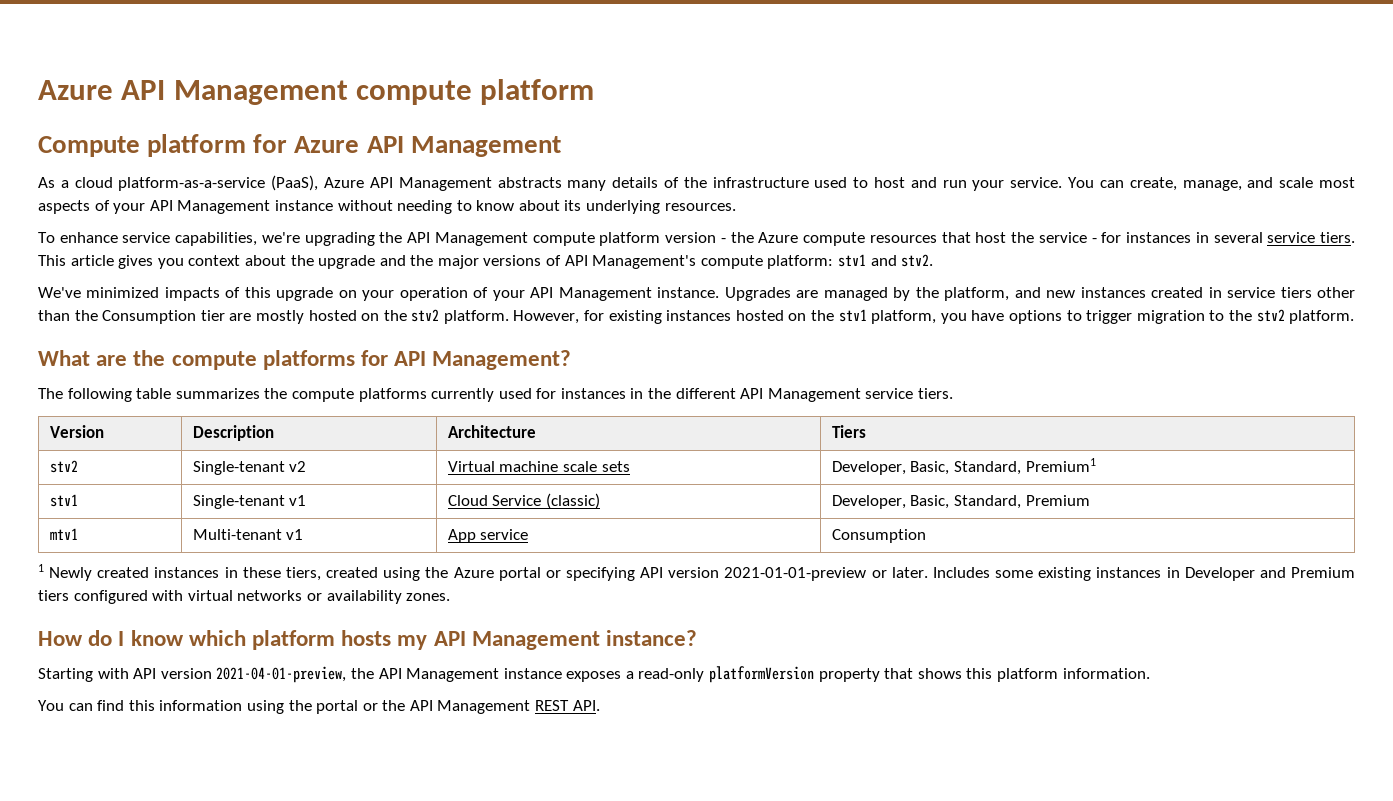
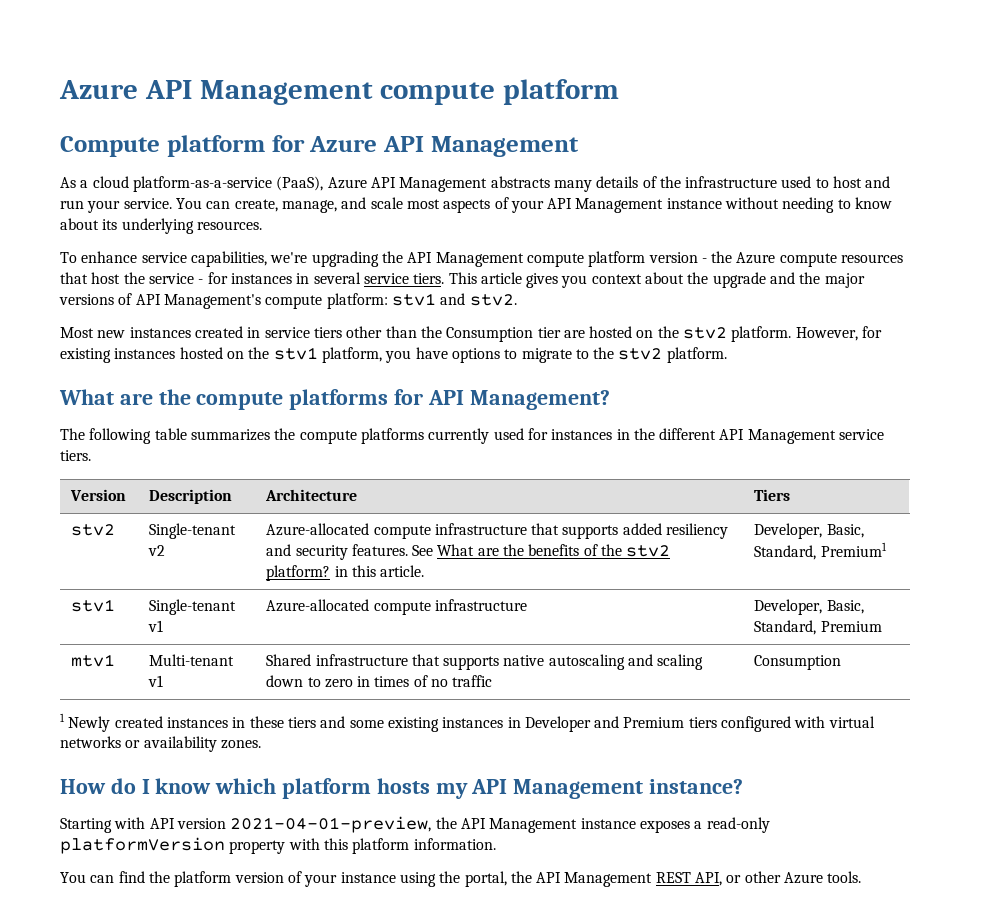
[38,287,1041,301] We've minimized impacts of this upgrade on your operation of your API Management instance. Upgrades are managed by the platform, and -> [60,327,94,338] Most
[255,310,304,324] mostly -> (585, 334) none
[1086,310,1205,324] trigger migration -> [521,348,572,363] migrate
[447,461,630,472] Virtual machine scale sets -> [266,523,729,539] [266,544,671,560] [266,565,425,581] Azure-allocated compute infrastructure that supports added resiliency and security features. See What are the benefits of the stv2 platform? in this article.
[447,493,600,509] Cloud Service (classic) -> [266,599,527,615] Azure-allocated compute infrastructure
[447,529,529,543] App service -> [266,654,704,670] [266,675,493,688] Shared infrastructure that supports native autoscaling and scaling down to zero in times of no traffic
[285,567,990,581] tiers, created using the Azure portal or specifying API version 2021-01-01-preview or later. Includes -> [287,716,346,728] tiers and
[884,668,962,679] that shows -> [288,838,320,850] with
[128,700,600,714] this information using the portal or the API Management REST API. -> [148,871,862,887] the platform version of your instance using the portal, the API Management REST API, or other Azure tools.

